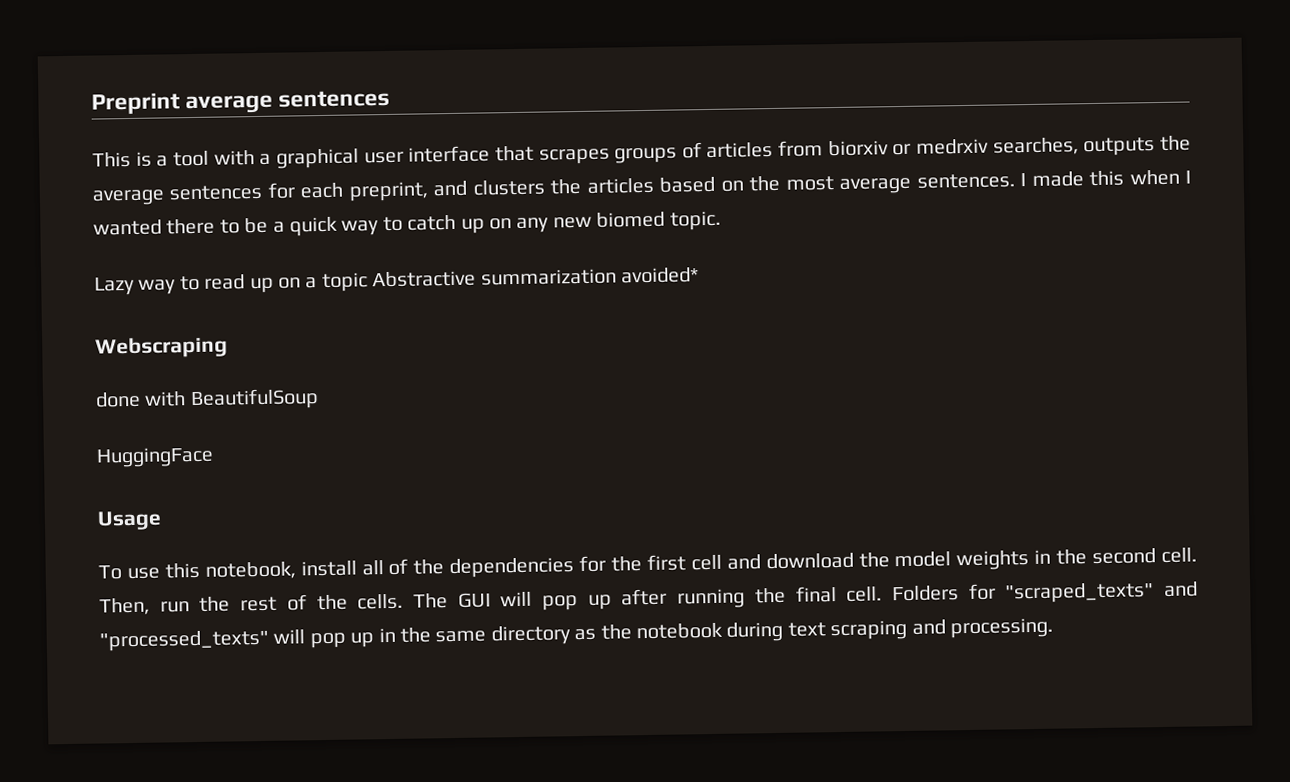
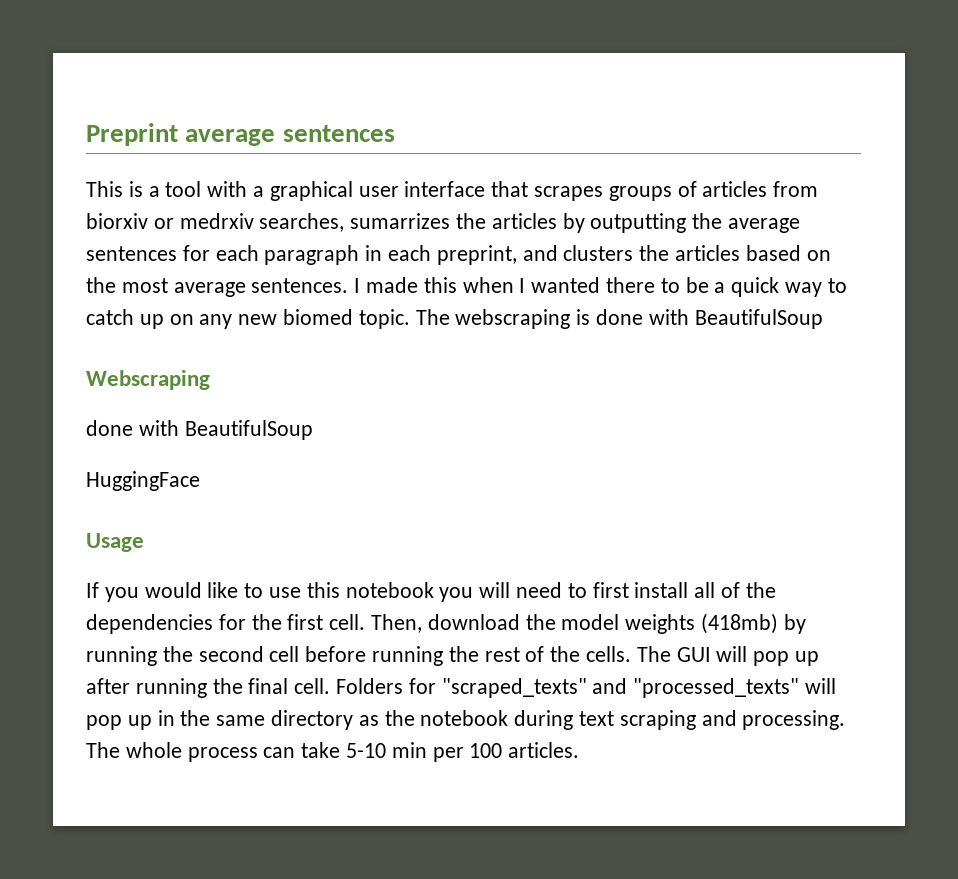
[1083,137,1156,157] outputs -> [350,213,687,233] sumarrizes the articles by outputting
(344, 190) none -> [264,245,432,265] paragraph in each
[94,267,699,296] // Lazy way to read up on a topic Abstractive summarization avoided* -> [415,309,823,329] The webscraping is done with BeautifulSoup
[98,561,296,580] To use this notebook, -> [86,582,629,602] If you would like to use this notebook you will need to first
[690,554,761,571] cell and -> [329,614,423,633] cell. Then,
[1034,547,1198,565] [99,597,190,616] in the second cell. Then, run -> [701,613,806,634] [86,646,444,666] (418mb) by running the second cell before running
(1053, 628) none -> [86,742,580,762] The whole process can take 5-10 min per 100 articles.

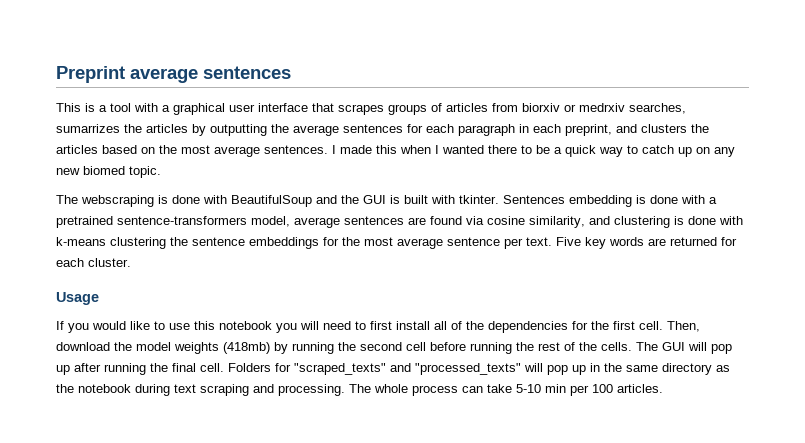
(410, 319) none -> (161, 172) //
[86,370,210,390] [86,420,313,440] [86,471,200,491] // Webscraping // done with BeautifulSoup // HuggingFace -> [316,195,717,207] [56,216,743,228] [56,237,737,249] [56,258,131,267] and the GUI is built with tkinter. Sentences embedding is done with a pretrained sentence-transformers model, average sentences are found via cosine similarity, and clustering is done with k-means clustering the sentence embeddings for the most average sentence per text. Five key words are returned for each cluster.

